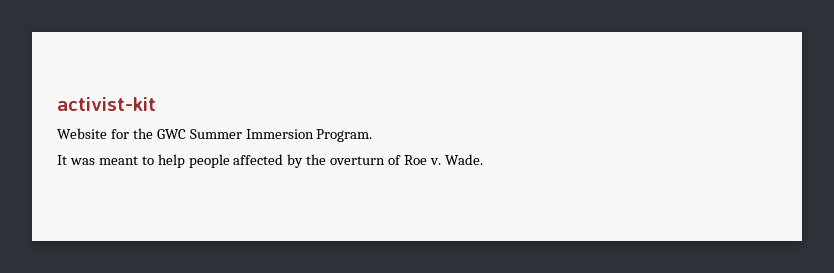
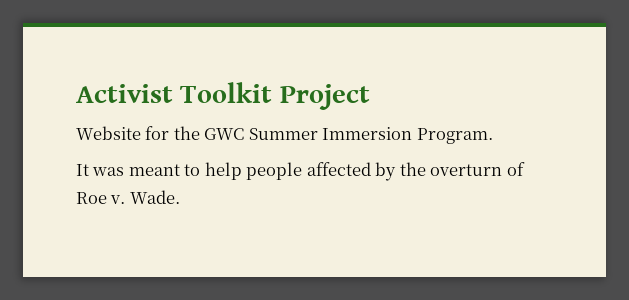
[57,97,156,111] activist-kit -> [76,82,370,110] Activist Toolkit Project

